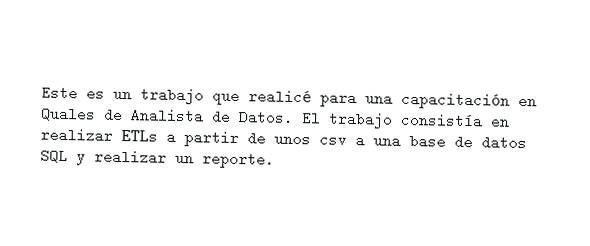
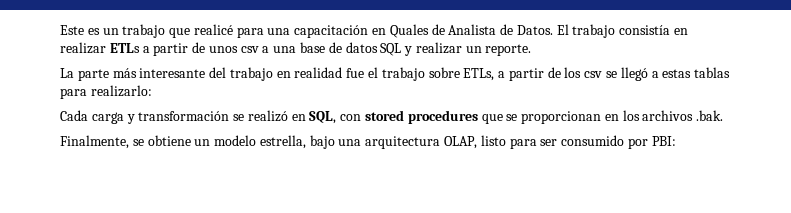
(275, 160) none -> [60,67,731,81] [60,85,152,99] [60,110,724,124] [60,135,676,149] // La parte más interesante del trabajo en realidad fue el trabajo sobre ETLs, a partir de los csv se llegó a estas tablas para realizarlo: // Cada carga y transformación se realizó en SQL, con stored procedures que se proporcionan en los archivos .bak. // Finalmente, se obtiene un modelo estrella, bajo una arquitectura OLAP, listo para ser consumido por PBI:

